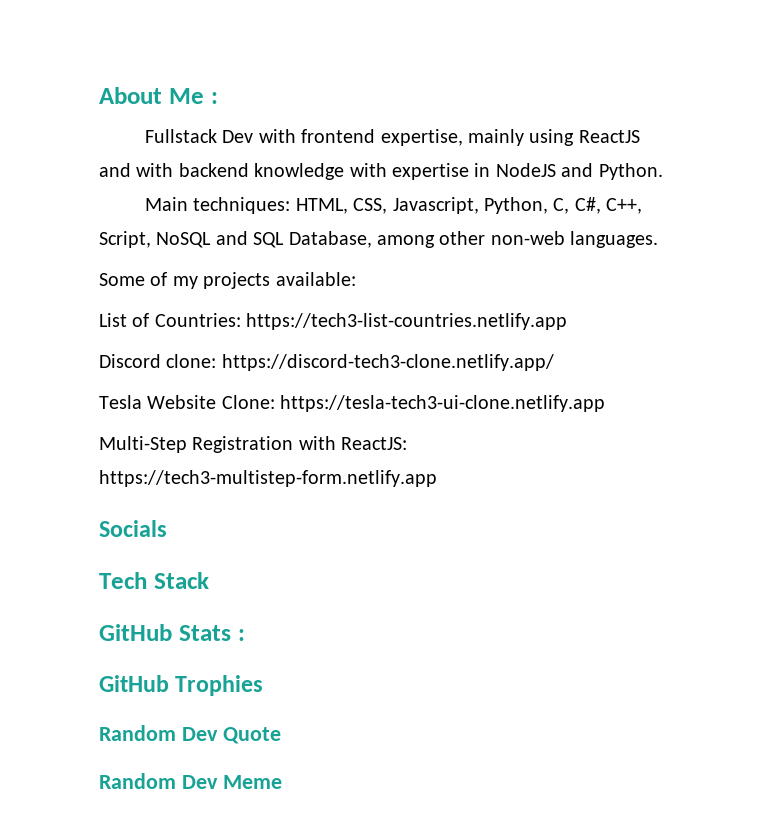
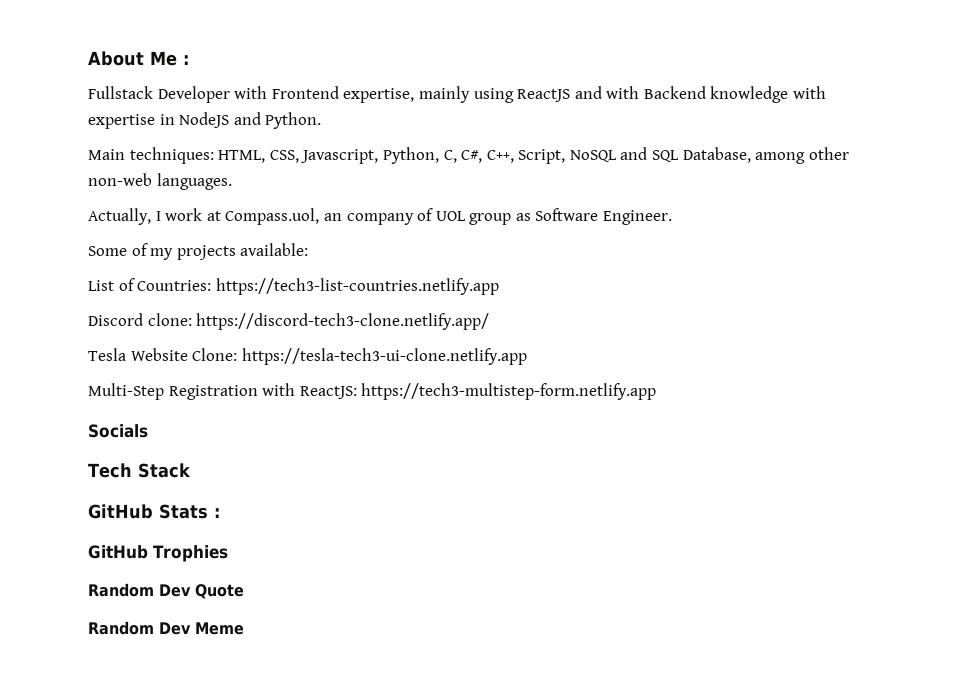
[222,129,376,143] Dev with frontend -> [157,86,339,103] Developer with Frontend
[178,163,249,177] backend -> [643,86,706,99] Backend
(659, 239) none -> [88,208,673,225] // Actually, I work at Compass.uol, an company of UOL group as Software Engineer.

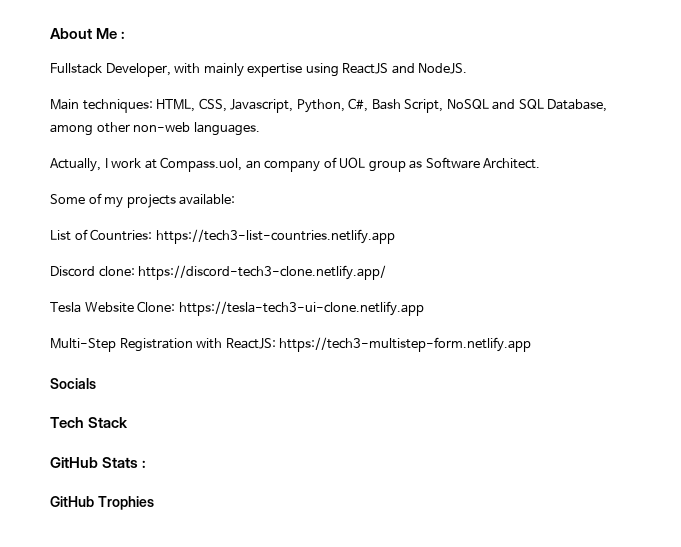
[157,86,827,103] [88,112,322,129] Developer with Frontend expertise, mainly using ReactJS and with Backend knowledge with expertise in NodeJS and Python. -> [105,63,468,77] Developer, with mainly expertise using ReactJS and NodeJS.
[443,150,514,163] C, C#, C++, -> [348,98,401,112] C#, Bash
[603,210,673,225] Engineer. -> [483,158,541,169] Architect.
[88,583,244,599] [88,621,244,635] // Random Dev Quote // Random Dev Meme -> (154, 503) none

